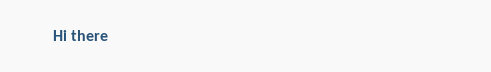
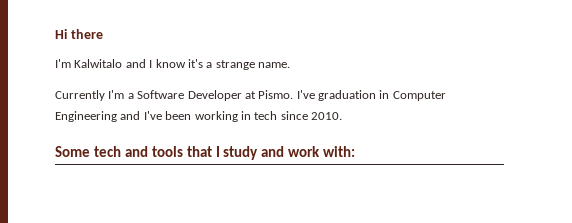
(109, 35) none -> [55,59,290,70] [55,90,446,101] [55,111,342,122] [55,146,356,160] // I'm Kalwitalo and I know it's a strange name. // Currently I'm a Software Developer at Pismo. I've graduation in Computer Engineering and I've been working in tech since 2010. // Some tech and tools that I study and work with:

